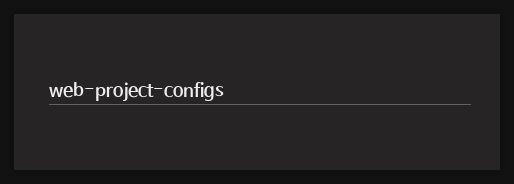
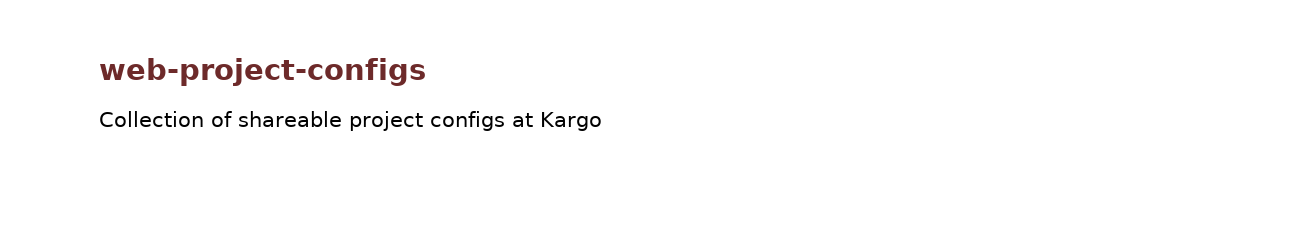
(224, 92) none -> [99,111,602,131] // Collection of shareable project configs at Kargo

